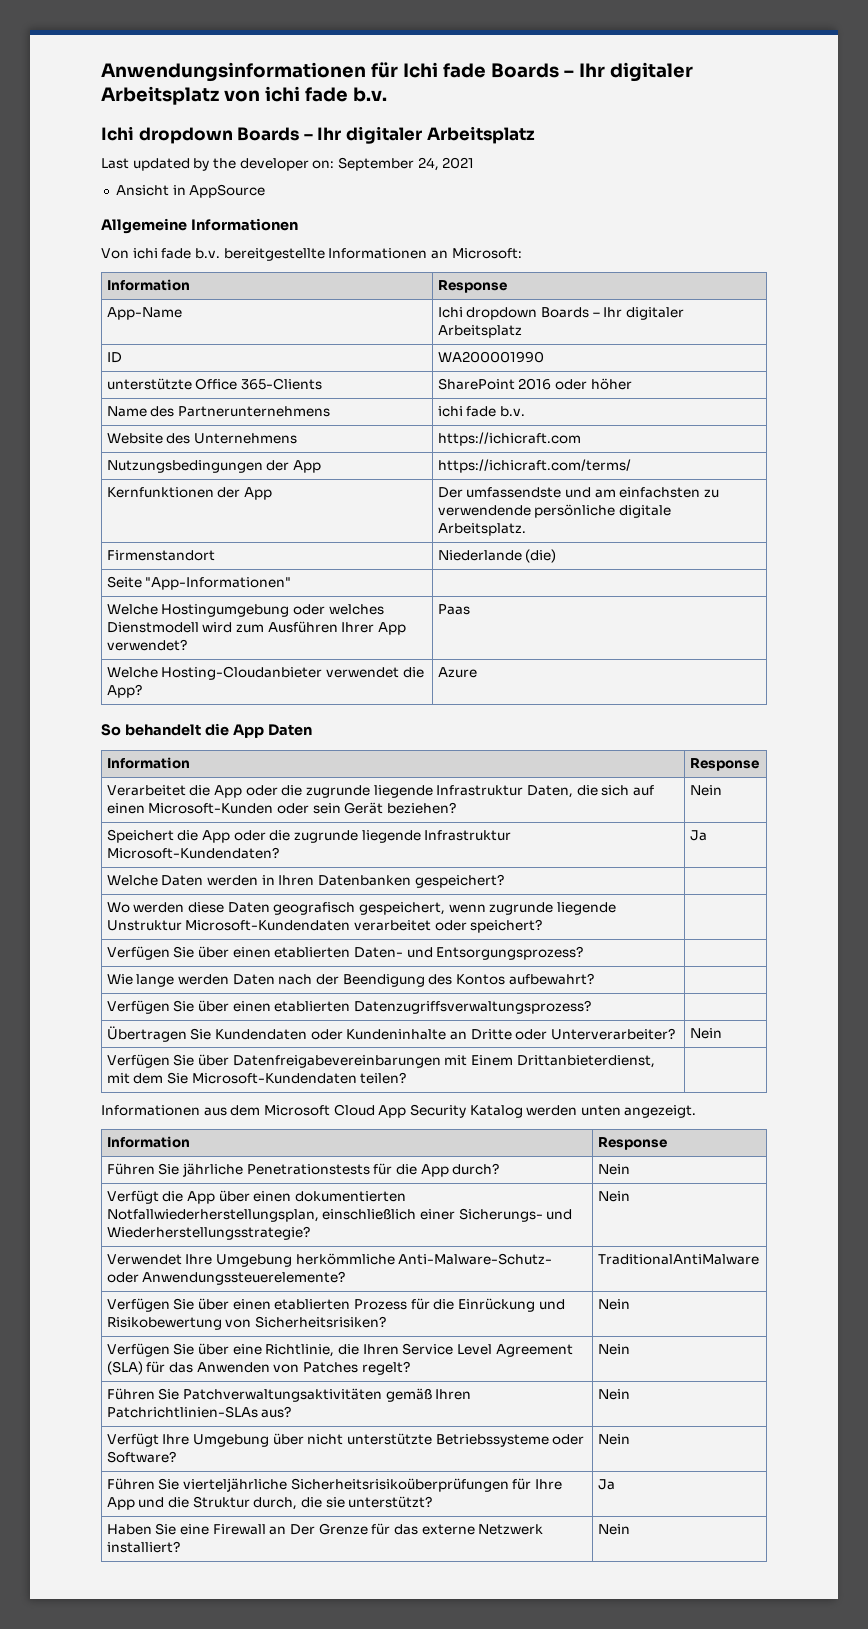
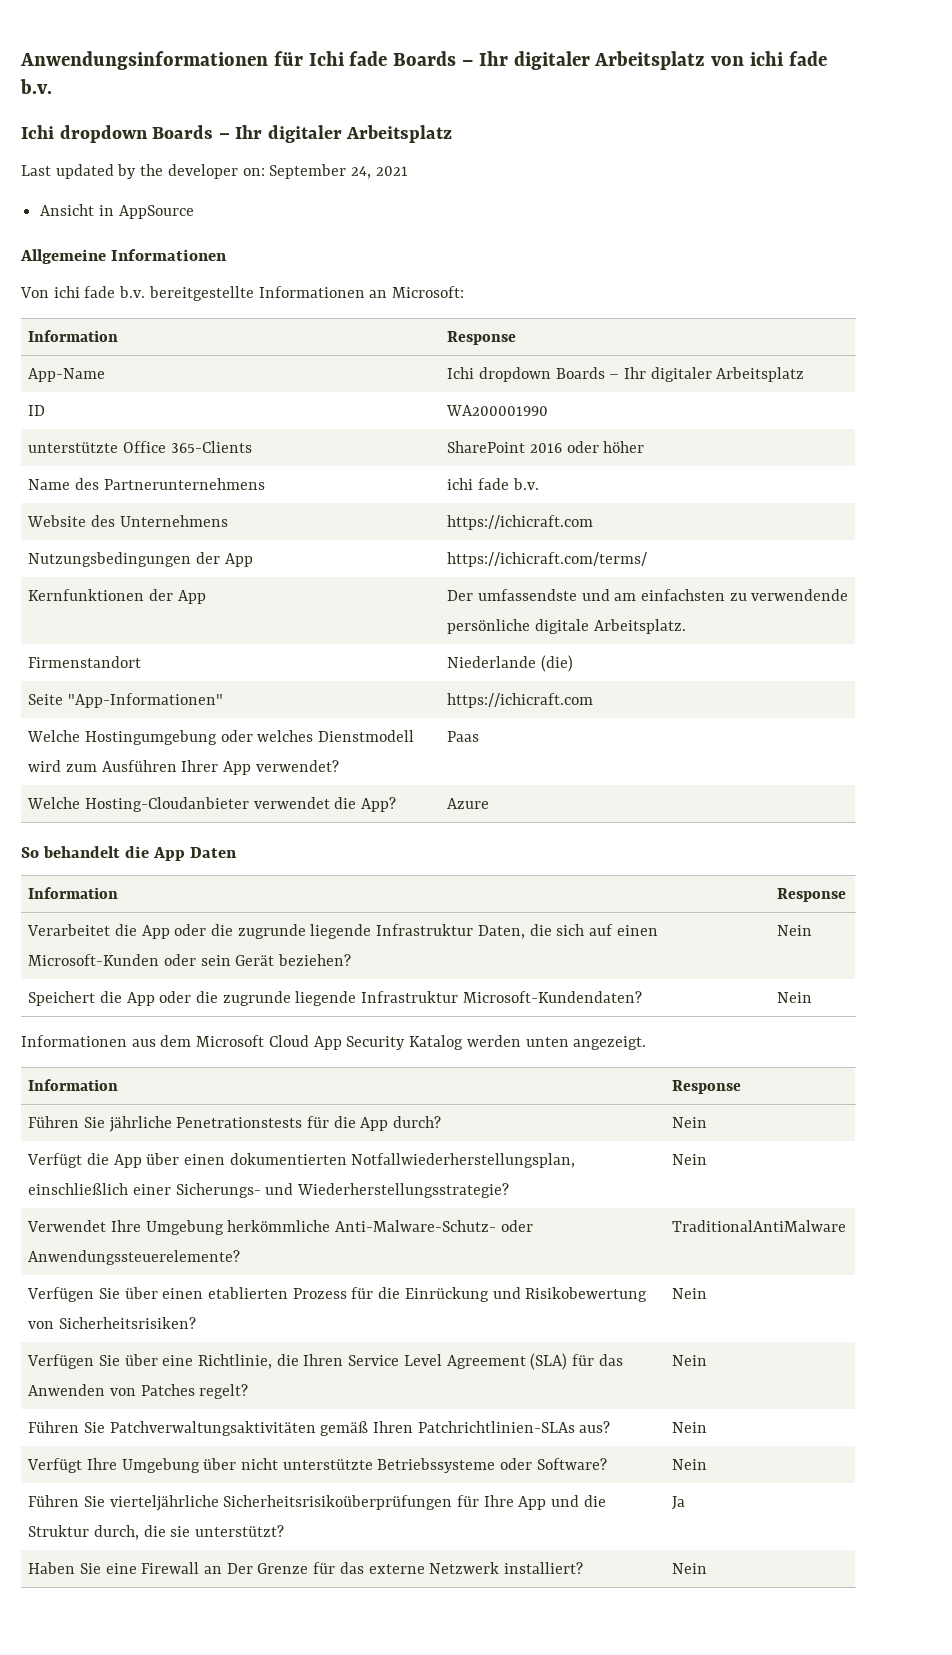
(292, 583) none -> [447,693,594,708] https://ichicraft.com
[689,830,707,841] [106,874,504,888] [106,902,616,915] [106,919,543,933] [106,946,584,960] [106,973,594,987] [106,1000,591,1014] [106,1026,675,1042] [689,1028,722,1039] [106,1054,655,1068] [106,1072,407,1084] Ja // Welche Daten werden in Ihren Datenbanken gespeichert? | // Wo werden diese Daten geografisch gespeichert, wenn zugrunde liegende Unstruktur Microsoft-Kundendaten verarbeitet oder speichert? | // Verfügen Sie über einen etablierten Daten- und Entsorgungsprozess? | // Wie lange werden Daten nach der Beendigung des Kontos aufbewahrt? | // Verfügen Sie über einen etablierten Datenzugriffsverwaltungsprozess? | // Übertragen Sie Kundendaten oder Kundeninhalte an Dritte oder Unterverarbeiter? | Nein // Verfügen Sie über Datenfreigabevereinbarungen mit Einem Drittanbieterdienst, mit dem Sie Microsoft-Kundendaten teilen? | -> [777,992,813,1003] Nein

